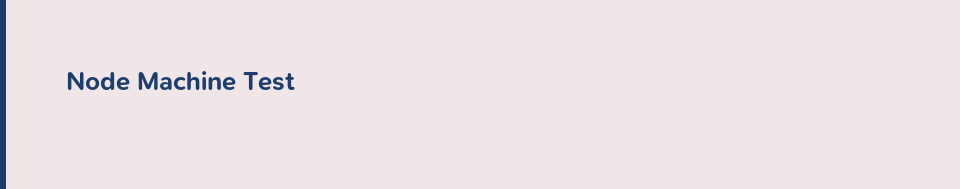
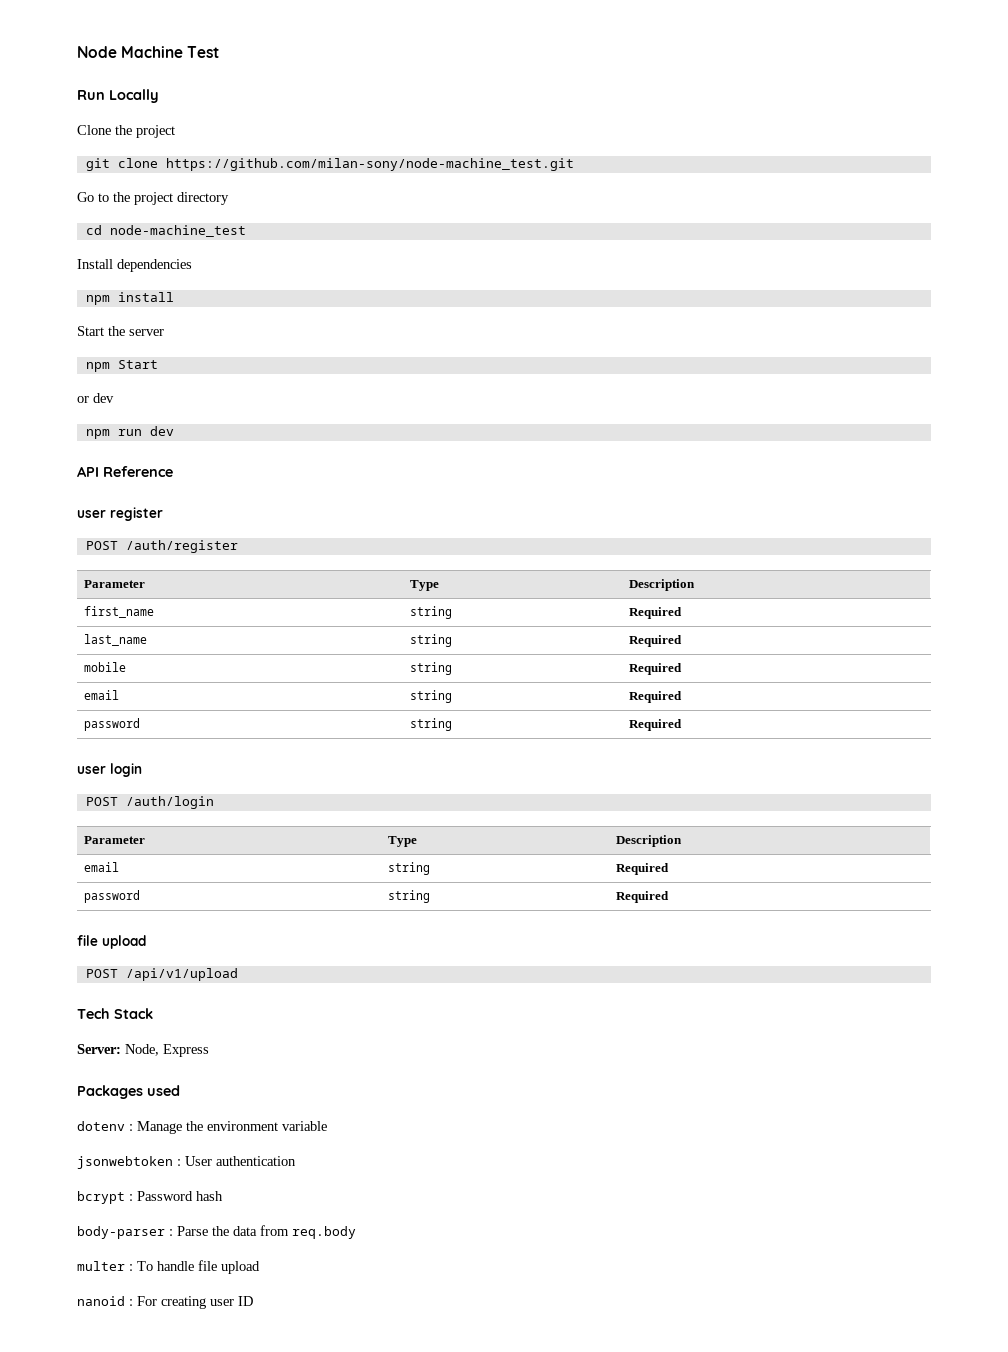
(296, 81) none -> [77,89,159,103] [77,125,175,138] [85,158,574,171] [77,192,229,205] [85,225,246,237] [77,259,192,272] [85,292,174,305] [77,326,164,336] [85,360,158,372] [77,393,114,403] [85,426,174,439] [77,466,173,477] [77,507,163,521] [85,540,238,553] [84,580,146,588] [410,580,440,591] [629,579,696,591] [84,606,155,618] [410,606,453,619] [629,607,683,619] [84,634,148,646] [410,634,453,647] [629,635,683,647] [84,662,127,672] [410,662,453,675] [629,663,683,675] [84,690,120,700] [410,690,453,703] [629,691,683,703] [84,718,141,731] [410,718,453,731] [629,719,683,731] [77,763,142,777] [85,796,214,809] [84,836,146,844] [388,836,418,847] [616,835,683,847] [84,862,120,872] [388,862,431,875] [616,863,670,875] [84,890,141,903] [388,890,431,903] [616,891,670,903] [77,935,146,949] [85,968,238,981] [77,1008,153,1019] [77,1044,209,1057] [77,1085,180,1099] [77,1121,327,1134] [77,1156,296,1169] [77,1191,223,1204] [77,1225,356,1239] [77,1260,260,1274] [77,1296,253,1309] // Run Locally // Clone the project // git clone https://github.com/milan-sony/node-machine_test.git // Go to the project directory // cd node-machine_test // Install dependencies // npm install // Start the server // npm Start // or dev // npm run dev // API Reference // user register // POST /auth/register // Parameter | Type | Description // first_name | string | Required // last_name | string | Required // mobile | string | Required // email | string | Required // password | string | Required // user login // POST /auth/login // Parameter | Type | Description // email | string | Required // password | string | Required // file upload // POST /api/v1/upload // Tech Stack // Server: Node, Express // Packages used // dotenv : Manage the environment variable // jsonwebtoken : User authentication // bcrypt : Password hash // body-parser : Parse the data from req.body // multer : To handle file upload // nanoid : For creating user ID

